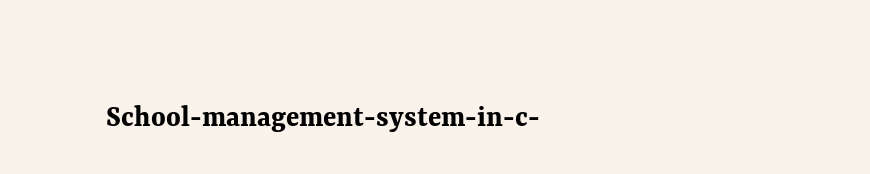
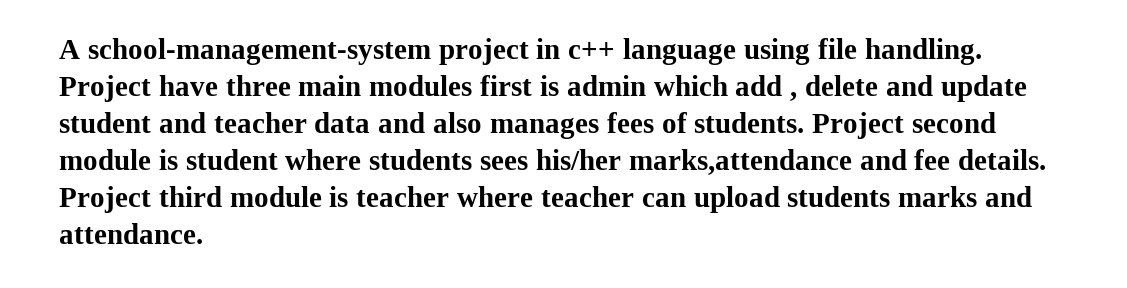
[106,105,540,132] School-management-system-in-c- -> [59,38,982,65] [59,75,1027,102] [59,112,997,139] [59,149,1047,175] [59,186,1033,213] [59,223,203,244] A school-management-system project in c++ language using file handling. Project have three main modules first is admin which add , delete and update student and teacher data and also manages fees of students. Project second module is student where students sees his/her marks,attendance and fee details. Project third module is teacher where teacher can upload students marks and attendance.

